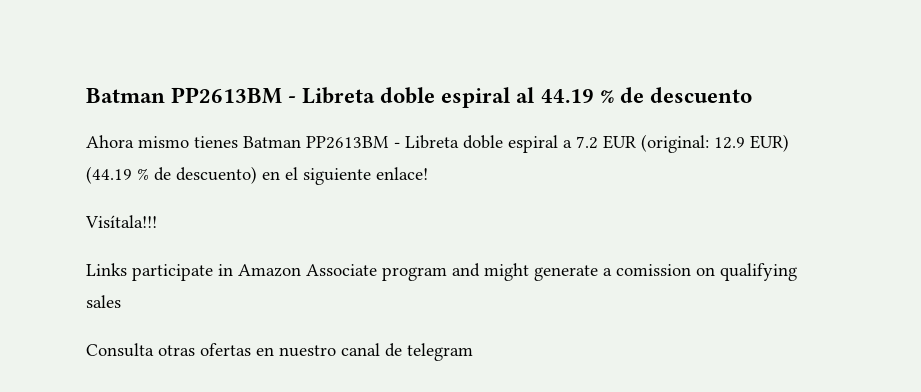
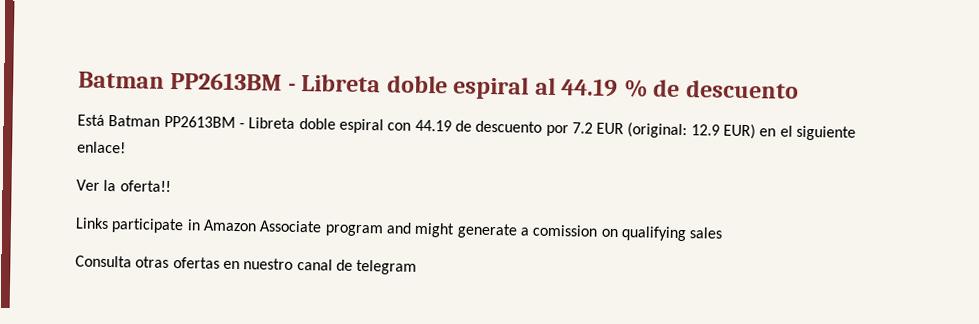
[86,135,572,153] Ahora mismo tienes Batman PP2613BM - Libreta doble espiral a -> [77,114,569,137] Está Batman PP2613BM - Libreta doble espiral con 44.19 de descuento por
[86,166,257,184] (44.19 % de descuento) -> (757, 131) none
[85,215,157,228] Visítala!!! -> [76,179,171,192] Ver la oferta!!

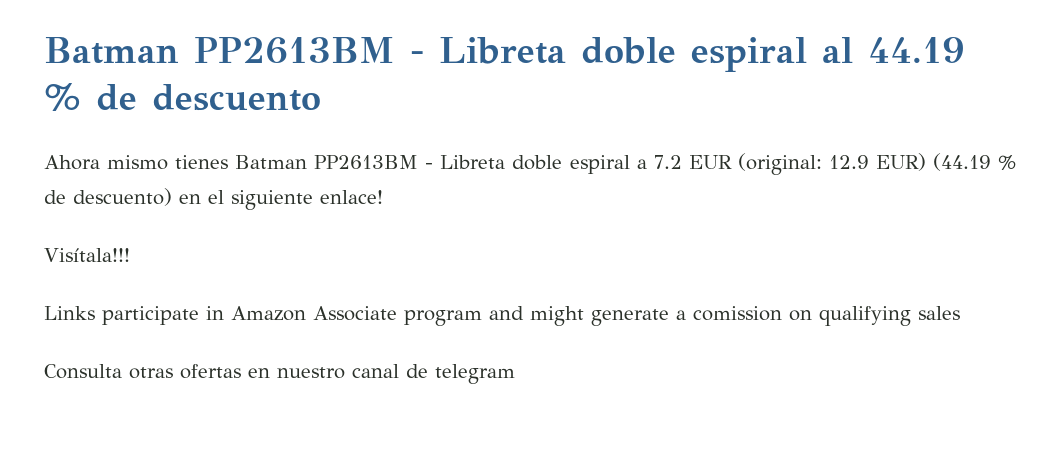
[77,114,569,137] Está Batman PP2613BM - Libreta doble espiral con 44.19 de descuento por -> [44,155,647,174] Ahora mismo tienes Batman PP2613BM - Libreta doble espiral a
(757, 131) none -> [932,153,1016,171] [44,188,172,206] (44.19 % de descuento)
[76,179,171,192] Ver la oferta!! -> [44,248,130,262] Visítala!!!

